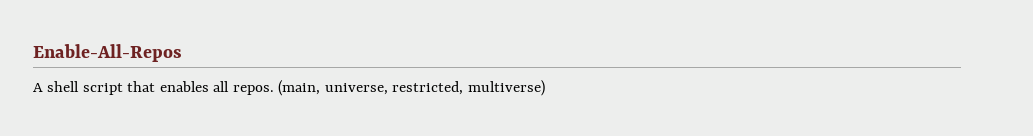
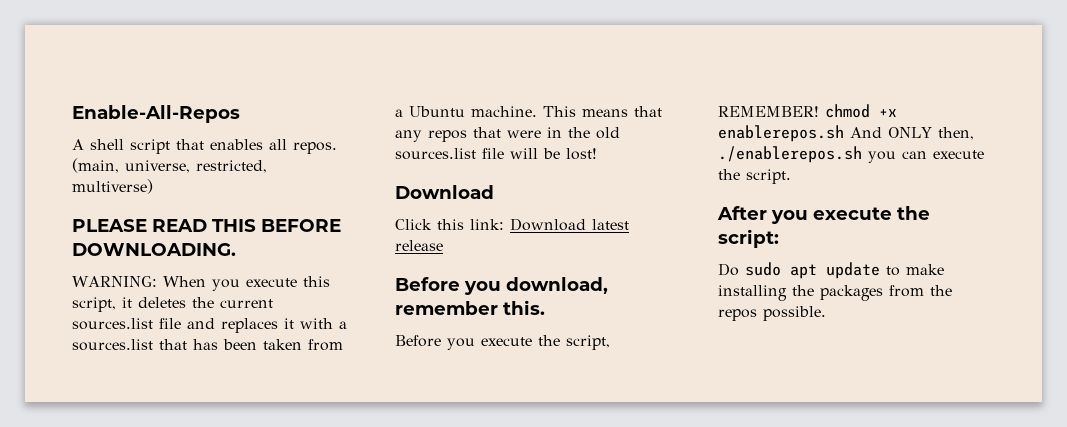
(545, 88) none -> [72,219,341,232] [72,243,236,256] [72,276,330,291] [72,297,273,312] [72,318,347,333] [72,339,343,351] [395,106,662,117] [395,127,620,142] [395,148,597,160] [395,185,494,199] [395,218,629,231] [395,240,443,251] [395,277,608,295] [395,300,545,315] [395,335,610,350] [718,104,897,118] [718,125,974,142] [718,146,984,163] [718,169,791,184] [717,206,930,224] [718,229,779,248] [718,262,944,279] [718,285,952,301] [718,306,826,321] // PLEASE READ THIS BEFORE DOWNLOADING. // WARNING: When you execute this script, it deletes the current sources.list file and replaces it with a sources.list that has been taken from a Ubuntu machine. This means that any repos that were in the old sources.list file will be lost! // Download // Click this link: Download latest release // Before you download, remember this. // Before you execute the script, REMEMBER! chmod +x enablerepos.sh And ONLY then, ./enablerepos.sh you can execute the script. // After you execute the script: // Do sudo apt update to make installing the packages from the repos possible.

